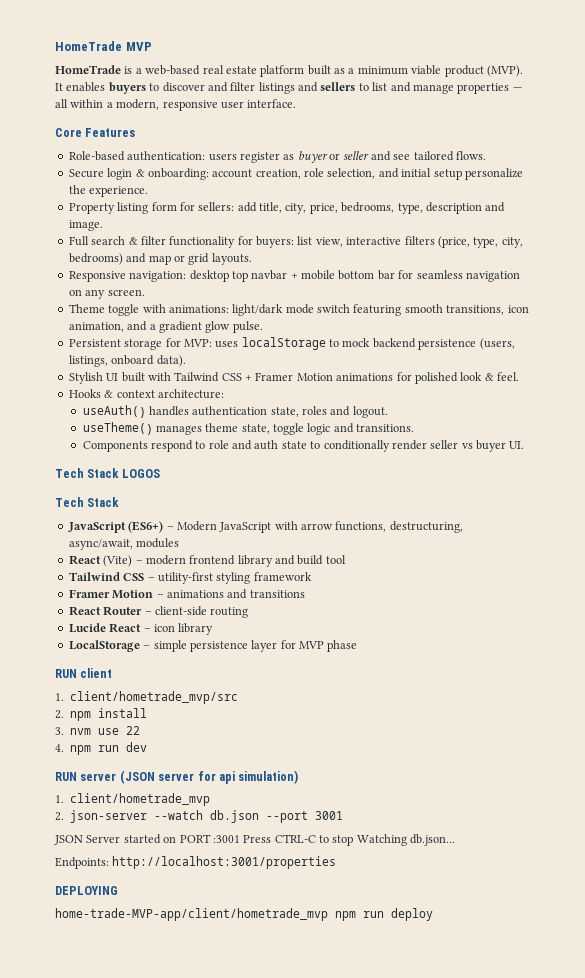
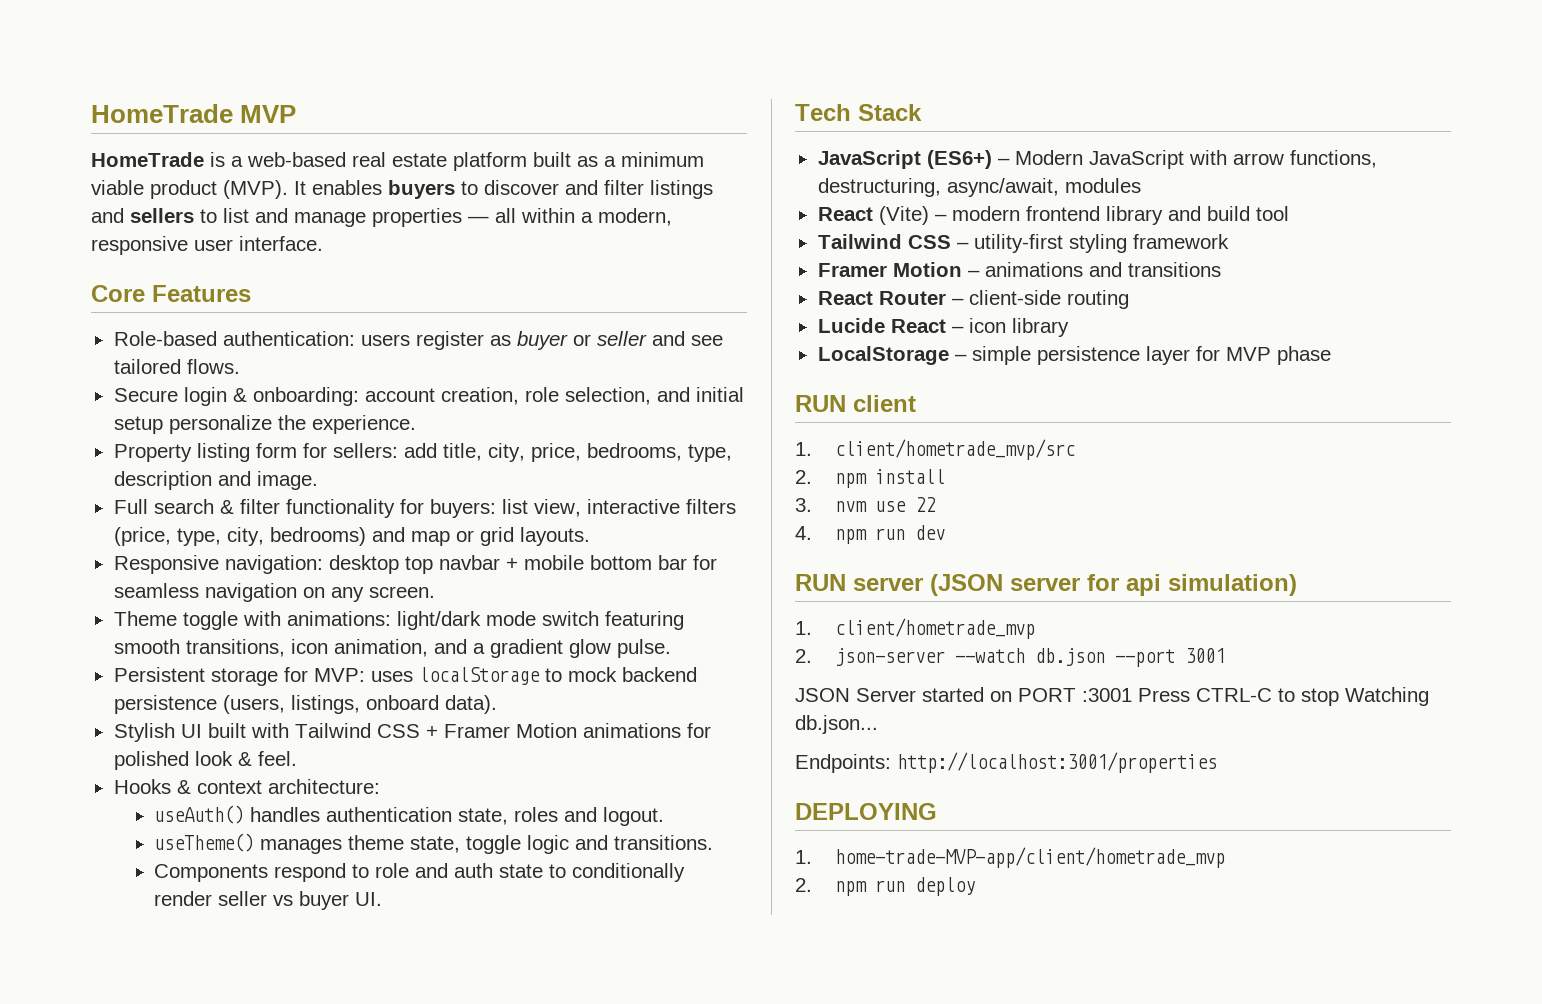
[55,468,160,478] // Tech Stack LOGOS -> (382, 899) none
(118, 890) none -> [795,850,812,864] 1.
(328, 914) none -> [795,878,812,892] // 2.

